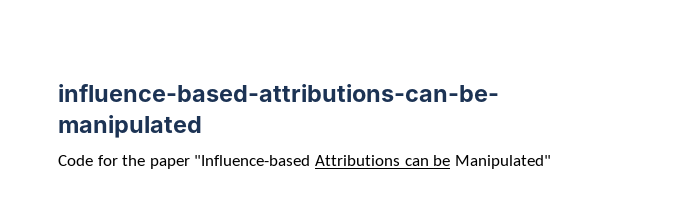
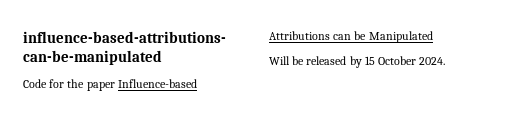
[194,155,311,166] "Influence-based -> [117,79,197,88] Influence-based
[454,155,551,169] Manipulated" -> [368,31,433,43] [269,56,446,68] Manipulated // Will be released by 15 October 2024.

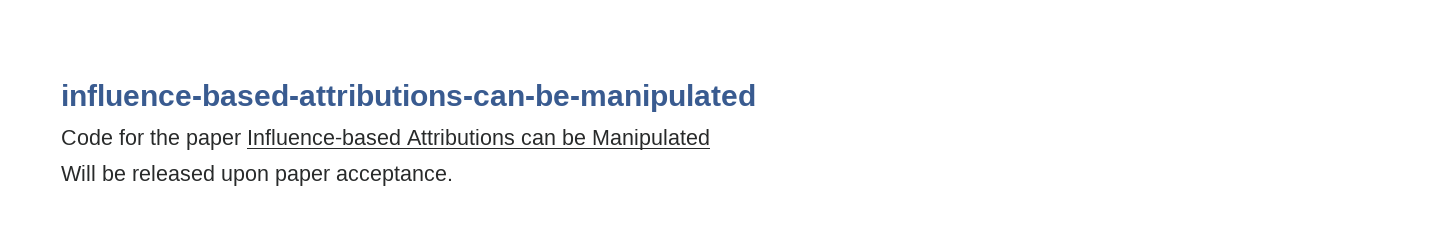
[349,56,446,68] by 15 October 2024. -> [221,166,453,186] upon paper acceptance.

